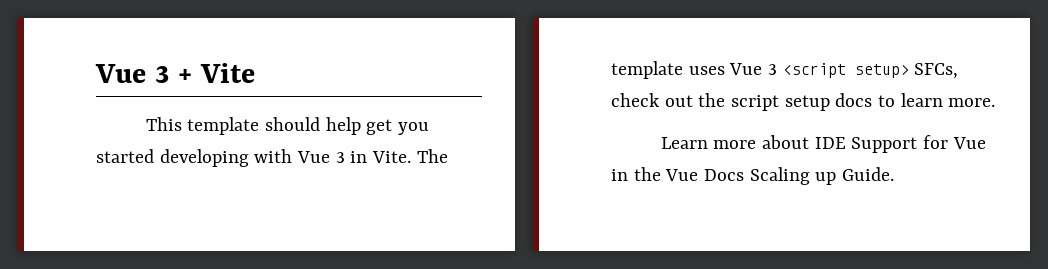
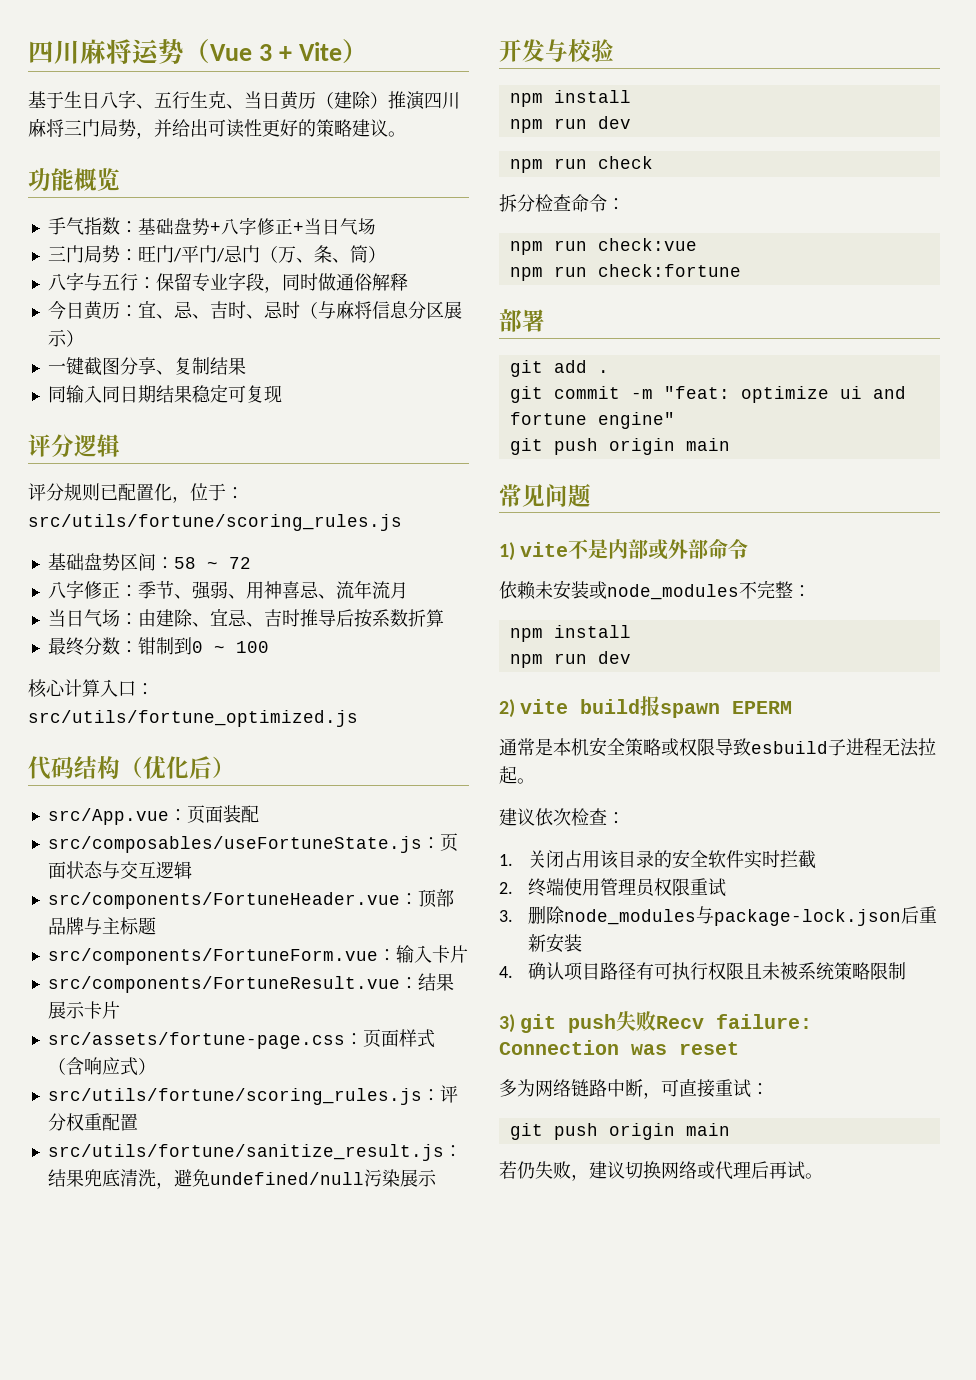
(95, 73) none -> [28,39,210,64] 四川麻将运势（
[145,117,429,135] [96,149,448,167] [611,61,959,79] [611,93,996,111] [660,135,986,153] [611,167,895,185] // This template should help get you started developing with Vue 3 in Vite. The template uses Vue 3 <script setup> SFCs, check out the script setup docs to learn more. // Learn more about IDE Support for Vue in the Vue Docs Scaling up Guide. -> [341,39,368,64] [28,90,460,110] [28,118,406,139] [28,168,120,191] [47,217,376,235] [47,245,386,263] [47,272,408,293] [47,300,462,320] [47,329,84,347] [47,357,246,376] [47,384,282,403] [28,434,120,457] [28,483,244,503] [28,514,402,531] [47,553,251,571] [47,580,408,600] [47,609,444,628] [47,637,269,656] [28,679,154,698] [28,710,358,727] [28,756,235,780] [47,805,259,825] [47,833,458,853] [47,861,192,879] [47,889,454,909] [47,917,156,935] [47,945,468,965] [47,973,454,993] [47,1001,120,1019] [47,1029,435,1049] [47,1057,156,1076] [47,1085,458,1105] [47,1113,138,1131] [47,1144,462,1161] [47,1169,437,1189] [499,39,614,62] [509,90,631,107] [509,116,631,133] [509,156,653,173] [499,194,625,212] [509,238,697,255] [509,264,741,281] [499,309,545,332] [509,360,609,377] [509,386,906,403] [509,412,675,429] [509,438,730,455] [499,483,591,507] [499,539,749,561] [499,580,811,600] [509,625,631,642] [509,651,631,668] [499,696,793,718] [499,737,936,757] [499,766,535,784] [499,808,625,826] [499,849,816,869] [499,878,726,897] [499,906,937,926] [527,933,582,953] [499,962,906,981] [499,1011,813,1033] [499,1040,739,1055] [499,1079,769,1099] [509,1123,730,1140] [499,1161,823,1181] ） // 基于生日八字、五行生克、当日黄历（建除）推演四川麻将三门局势，并给出可读性更好的策略建议。 // 功能概览 // 手气指数：基础盘势+八字修正+当日气场 // 三门局势：旺门/平门/忌门（万、条、筒） // 八字与五行：保留专业字段，同时做通俗解释 // 今日黄历：宜、忌、吉时、忌时（与麻将信息分区展示） // 一键截图分享、复制结果 // 同输入同日期结果稳定可复现 // 评分逻辑 // 评分规则已配置化，位于：src/utils/fortune/scoring_rules.js // 基础盘势区间：58 ~ 72 // 八字修正：季节、强弱、用神喜忌、流年流月 // 当日气场：由建除、宜忌、吉时推导后按系数折算 // 最终分数：钳制到0 ~ 100 // 核心计算入口：src/utils/fortune_optimized.js // 代码结构（优化后） // src/App.vue：页面装配 // src/composables/useFortuneState.js：页面状态与交互逻辑 // src/components/FortuneHeader.vue：顶部品牌与主标题 // src/components/FortuneForm.vue：输入卡片 // src/components/FortuneResult.vue：结果展示卡片 // src/assets/fortune-page.css：页面样式（含响应式） // src/utils/fortune/scoring_rules.js：评分权重配置 // src/utils/fortune/sanitize_result.js：结果兜底清洗，避免undefined/null污染展示 // 开发与校验 // npm install // npm run dev // npm run check // 拆分检查命令： // npm run check:vue // npm run check:fortune // 部署 // git add . // git commit -m "feat: optimize ui and fortune engine" // git push origin main // 常见问题 // 1) vite不是内部或外部命令 // 依赖未安装或node_modules不完整： // npm install // npm run dev // 2) vite build报spawn EPERM // 通常是本机安全策略或权限导致esbuild子进程无法拉起。 // 建议依次检查： // 1.关闭占用该目录的安全软件实时拦截 // 2.终端使用管理员权限重试 // 3.删除node_modules与package-lock.json后重新安装 // 4.确认项目路径有可执行权限且未被系统策略限制 // 3) git push失败Recv failure: Connection was reset // 多为网络链路中断，可直接重试： // git push origin main // 若仍失败，建议切换网络或代理后再试。

